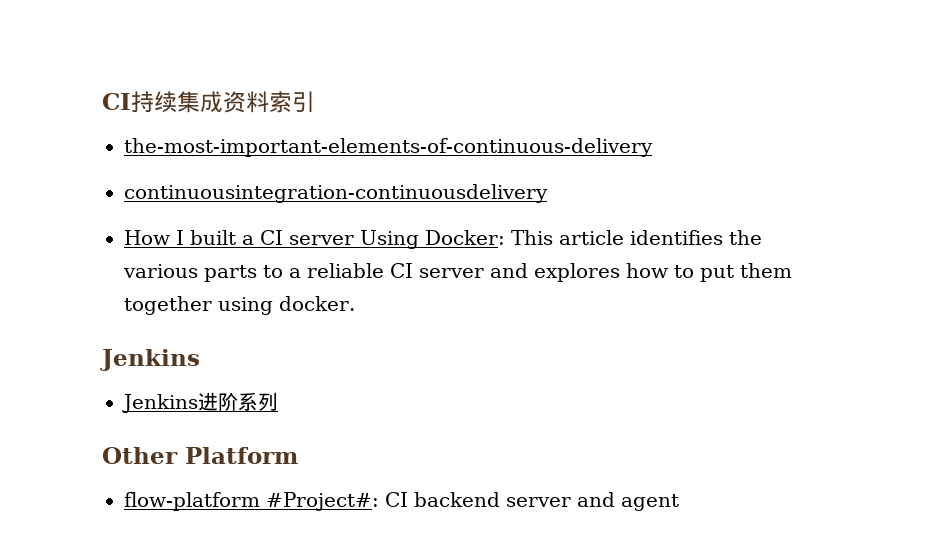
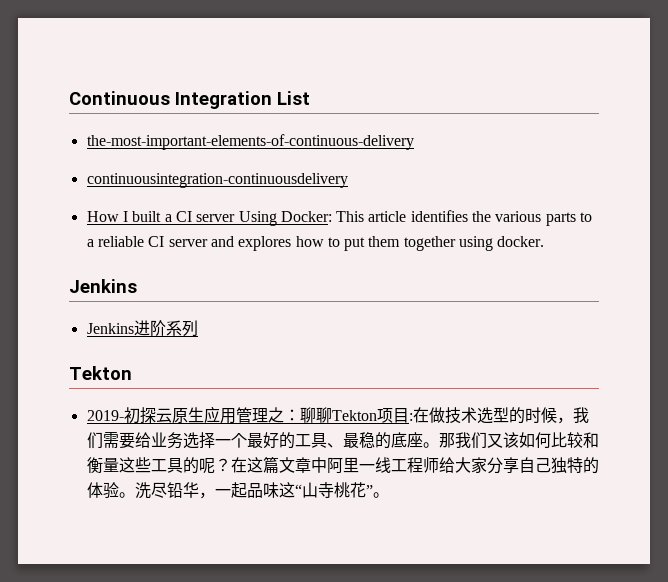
[102,91,315,113] CI持续集成资料索引 -> [69,91,310,109] Continuous Integration List
[102,447,298,464] [124,492,679,511] Other Platform // flow-platform #Project#: CI backend server and agent -> [69,366,132,380] [86,406,589,424] [86,432,599,449] [86,456,599,474] [86,482,389,499] Tekton // 2019-初探云原生应用管理之：聊聊Tekton项目:在做技术选型的时候，我们需要给业务选择一个最好的工具、最稳的底座。那我们又该如何比较和衡量这些工具的呢？在这篇文章中阿里一线工程师给大家分享自己独特的体验。洗尽铅华，一起品味这“山寺桃花”。

